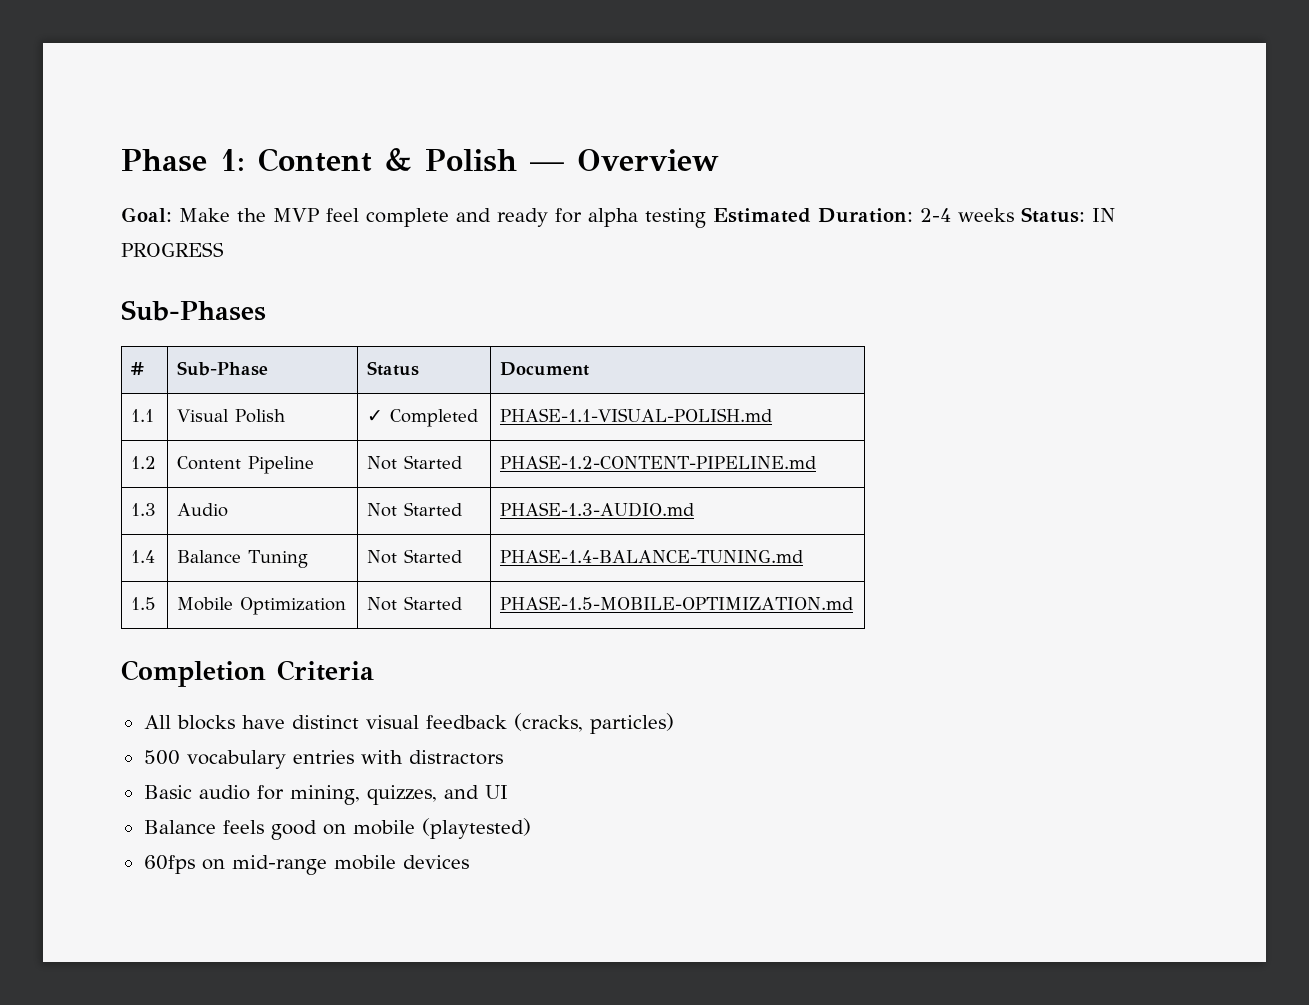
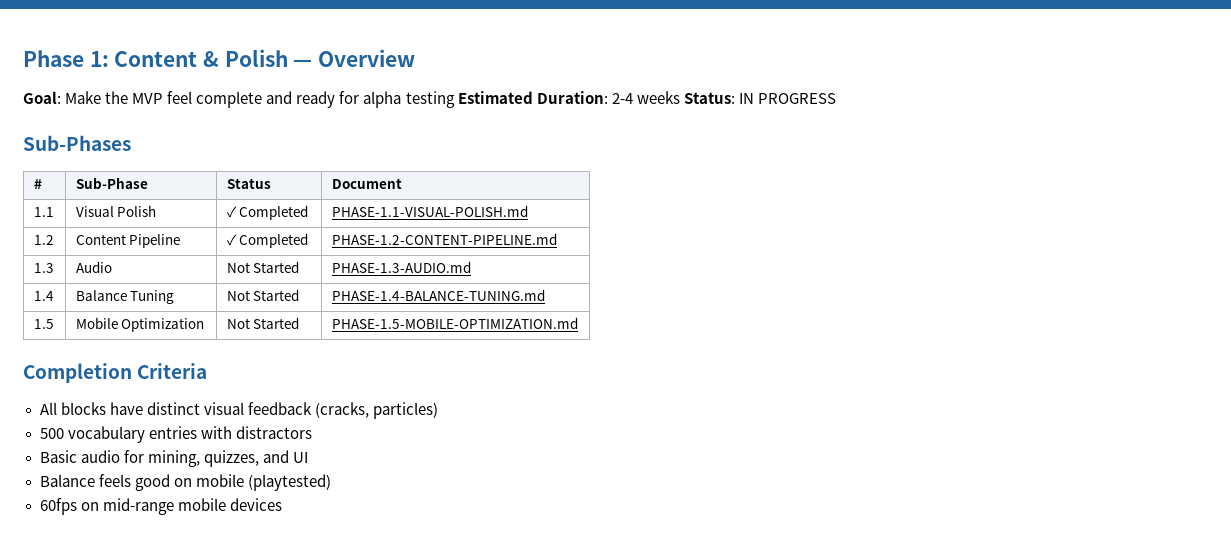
[367,455,463,470] Not Started -> [226,233,309,248] ✓ Completed

